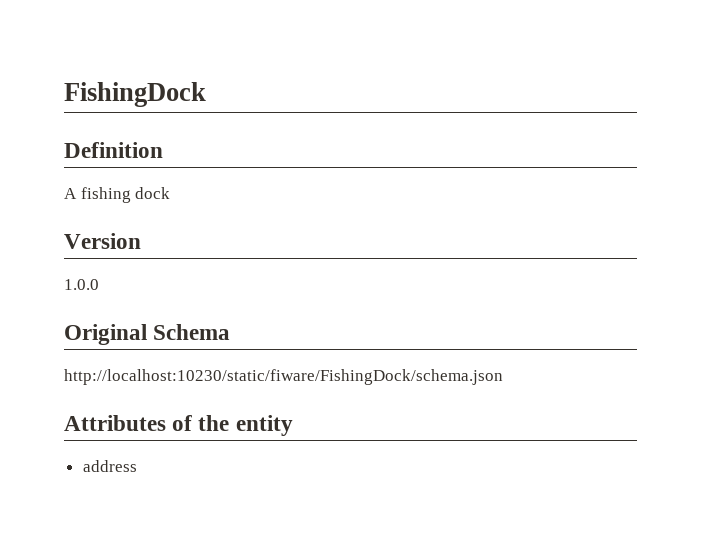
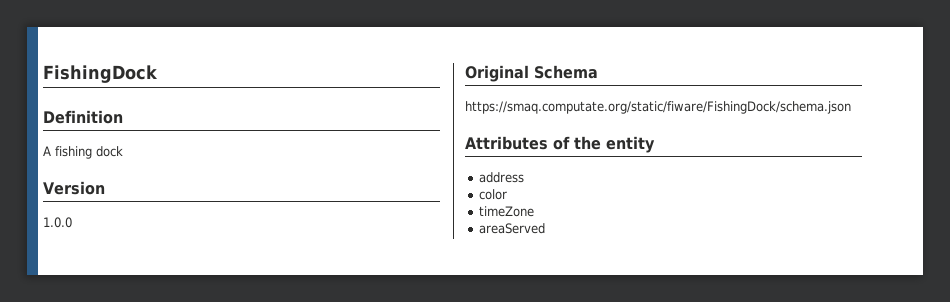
[64,369,503,385] http://localhost:10230/static/fiware/FishingDock/schema.json -> [465,101,851,114] https://smaq.computate.org/static/fiware/FishingDock/schema.json
(137, 466) none -> [478,189,507,200] [478,206,534,217] [478,223,545,234] // color // timeZone // areaServed

